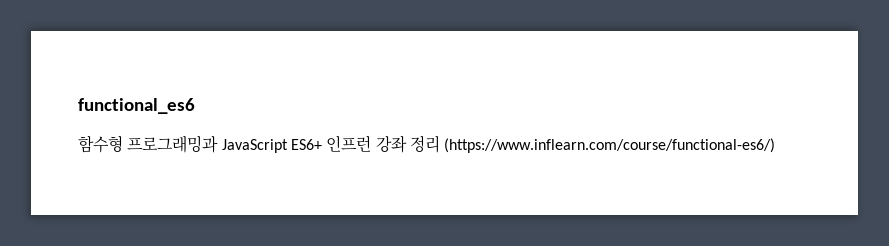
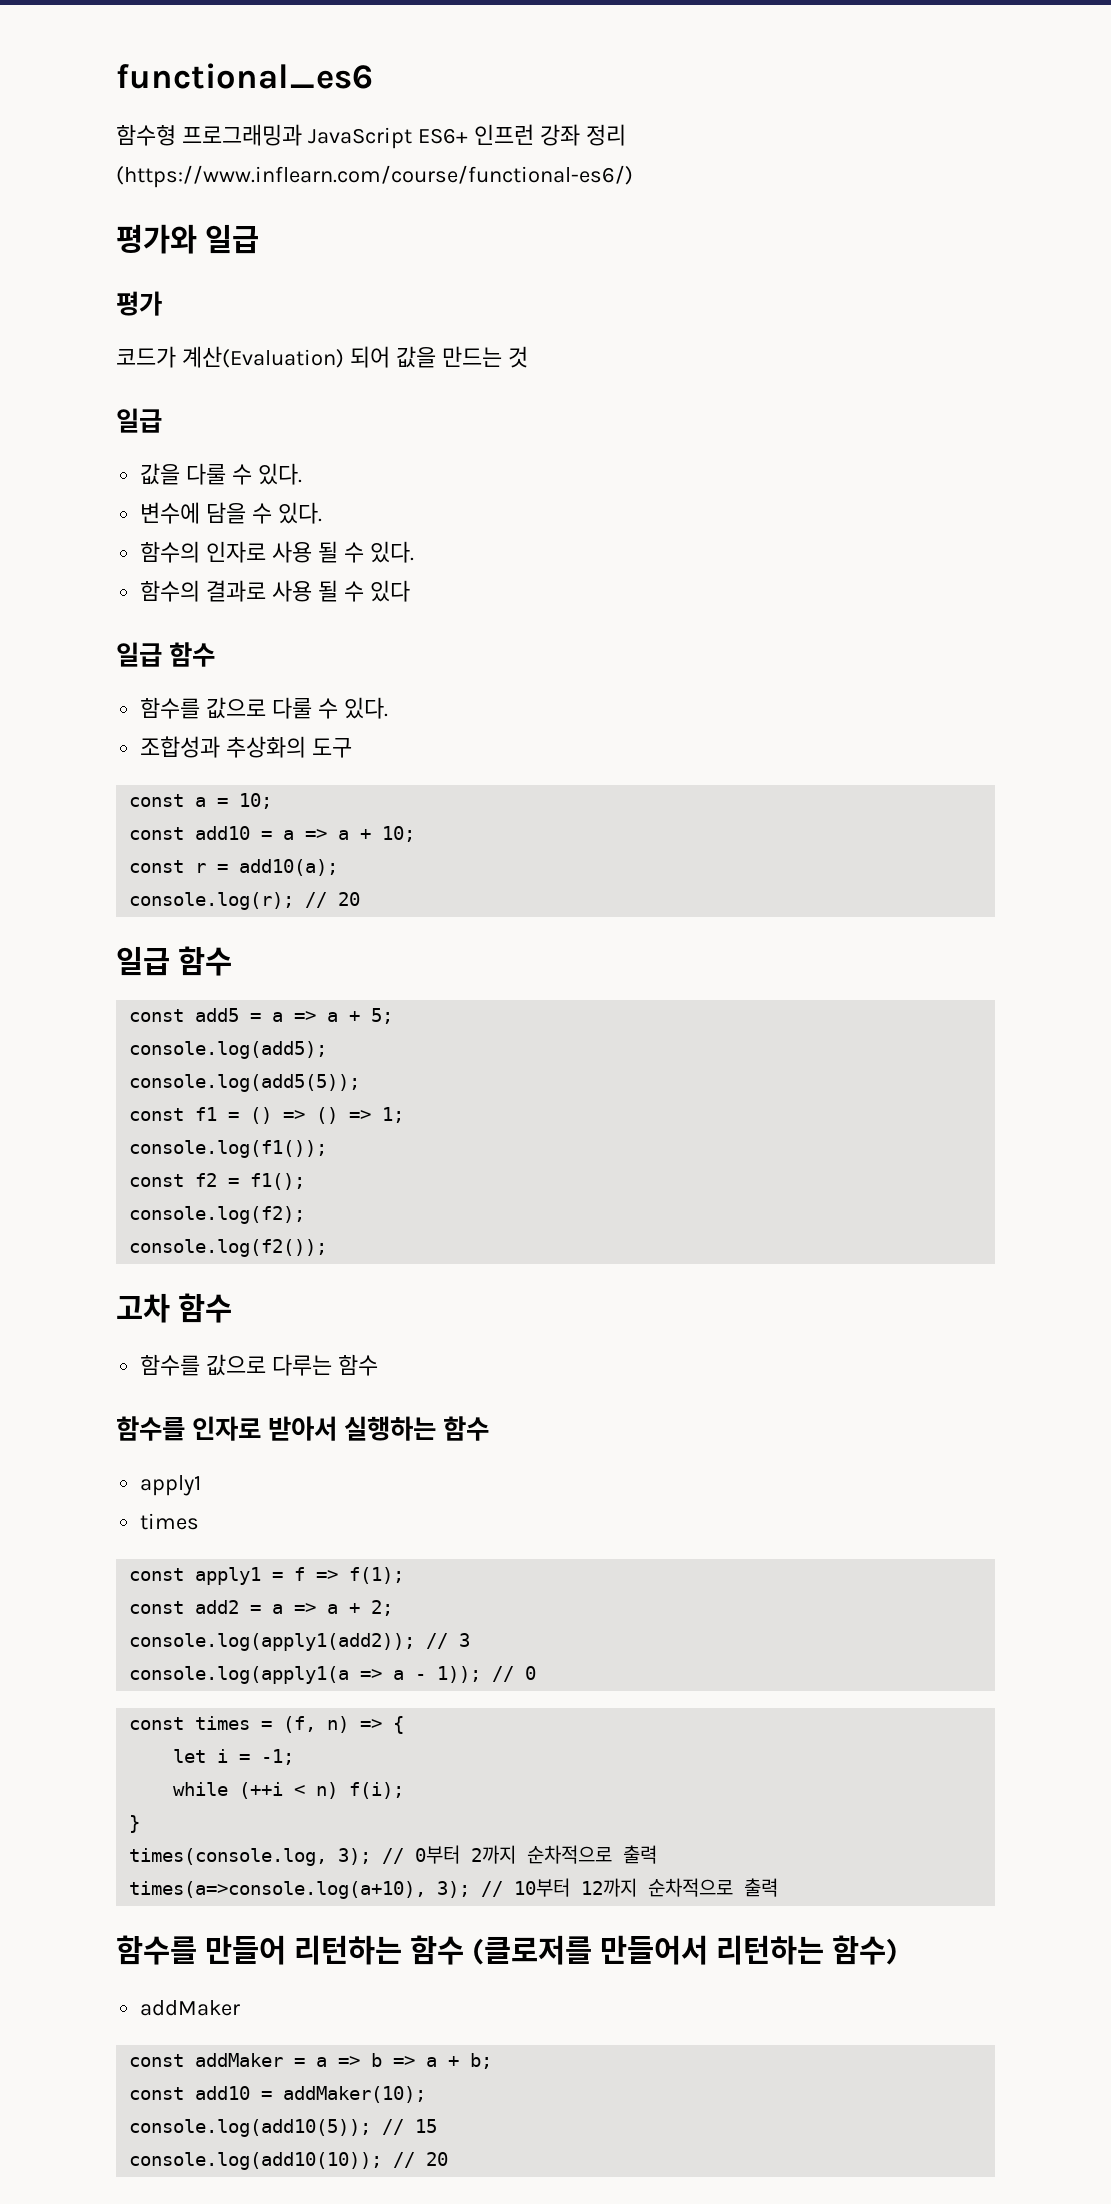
(776, 145) none -> [116,224,259,254] [116,291,162,316] [116,346,528,368] [116,408,162,433] [140,463,303,485] [140,502,323,524] [140,541,414,563] [140,580,410,602] [116,642,215,667] [140,697,388,719] [140,736,353,758] [129,793,273,809] [129,826,416,842] [129,859,339,876] [129,892,361,910] [116,946,232,976] [129,1008,394,1024] [129,1041,328,1059] [129,1074,361,1092] [129,1107,405,1124] [129,1140,328,1158] [129,1173,306,1190] [129,1206,306,1224] [129,1239,328,1257] [116,1293,232,1323] [140,1354,379,1376] [116,1416,489,1441] [140,1475,202,1496] [140,1513,200,1530] [129,1567,405,1585] [129,1600,394,1616] [129,1633,471,1651] [129,1666,537,1684] [129,1716,405,1734] [173,1749,295,1765] [173,1782,405,1799] [129,1815,141,1833] [129,1845,658,1866] [129,1878,779,1899] [116,1935,898,1965] [140,2000,241,2016] [129,2053,493,2069] [129,2086,427,2103] [129,2119,438,2137] [129,2152,449,2170] // 평가와 일급 // 평가 // 코드가 계산(Evaluation) 되어 값을 만드는 것 // 일급 // 값을 다룰 수 있다. // 변수에 담을 수 있다. // 함수의 인자로 사용 될 수 있다. // 함수의 결과로 사용 될 수 있다 // 일급 함수 // 함수를 값으로 다룰 수 있다. // 조합성과 추상화의 도구 // const a = 10; // const add10 = a => a + 10; // const r = add10(a); // console.log(r); // 20 // 일급 함수 // const add5 = a => a + 5; // console.log(add5); // console.log(add5(5)); // const f1 = () => () => 1; // console.log(f1()); // const f2 = f1(); // console.log(f2); // console.log(f2()); // 고차 함수 // 함수를 값으로 다루는 함수 // 함수를 인자로 받아서 실행하는 함수 // apply1 // times // const apply1 = f => f(1); // const add2 = a => a + 2; // console.log(apply1(add2)); // 3 // console.log(apply1(a => a - 1)); // 0 // const times = (f, n) => { // let i = -1; // while (++i < n) f(i); // } // times(console.log, 3); // 0부터 2까지 순차적으로 출력 // times(a=>console.log(a+10), 3); // 10부터 12까지 순차적으로 출력 // 함수를 만들어 리턴하는 함수 (클로저를 만들어서 리턴하는 함수) // addMaker // const addMaker = a => b => a + b; // const add10 = addMaker(10); // console.log(add10(5)); // 15 // console.log(add10(10)); // 20

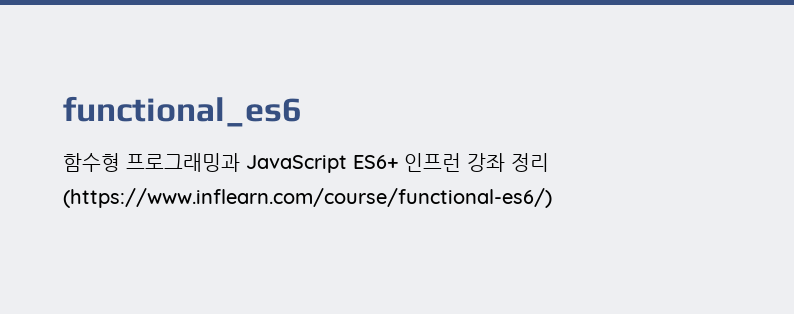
[116,224,259,254] [116,291,162,316] [116,346,528,368] [116,408,162,433] [140,463,303,485] [140,502,323,524] [140,541,414,563] [140,580,410,602] [116,642,215,667] [140,697,388,719] [140,736,353,758] [129,793,273,809] [129,826,416,842] [129,859,339,876] [129,892,361,910] [116,946,232,976] [129,1008,394,1024] [129,1041,328,1059] [129,1074,361,1092] [129,1107,405,1124] [129,1140,328,1158] [129,1173,306,1190] [129,1206,306,1224] [129,1239,328,1257] [116,1293,232,1323] [140,1354,379,1376] [116,1416,489,1441] [140,1475,202,1496] [140,1513,200,1530] [129,1567,405,1585] [129,1600,394,1616] [129,1633,471,1651] [129,1666,537,1684] [129,1716,405,1734] [173,1749,295,1765] [173,1782,405,1799] [129,1815,141,1833] [129,1845,658,1866] [129,1878,779,1899] [116,1935,898,1965] [140,2000,241,2016] [129,2053,493,2069] [129,2086,427,2103] [129,2119,438,2137] [129,2152,449,2170] // 평가와 일급 // 평가 // 코드가 계산(Evaluation) 되어 값을 만드는 것 // 일급 // 값을 다룰 수 있다. // 변수에 담을 수 있다. // 함수의 인자로 사용 될 수 있다. // 함수의 결과로 사용 될 수 있다 // 일급 함수 // 함수를 값으로 다룰 수 있다. // 조합성과 추상화의 도구 // const a = 10; // const add10 = a => a + 10; // const r = add10(a); // console.log(r); // 20 // 일급 함수 // const add5 = a => a + 5; // console.log(add5); // console.log(add5(5)); // const f1 = () => () => 1; // console.log(f1()); // const f2 = f1(); // console.log(f2); // console.log(f2()); // 고차 함수 // 함수를 값으로 다루는 함수 // 함수를 인자로 받아서 실행하는 함수 // apply1 // times // const apply1 = f => f(1); // const add2 = a => a + 2; // console.log(apply1(add2)); // 3 // console.log(apply1(a => a - 1)); // 0 // const times = (f, n) => { // let i = -1; // while (++i < n) f(i); // } // times(console.log, 3); // 0부터 2까지 순차적으로 출력 // times(a=>console.log(a+10), 3); // 10부터 12까지 순차적으로 출력 // 함수를 만들어 리턴하는 함수 (클로저를 만들어서 리턴하는 함수) // addMaker // const addMaker = a => b => a + b; // const add10 = addMaker(10); // console.log(add10(5)); // 15 // console.log(add10(10)); // 20 -> (552, 198) none

